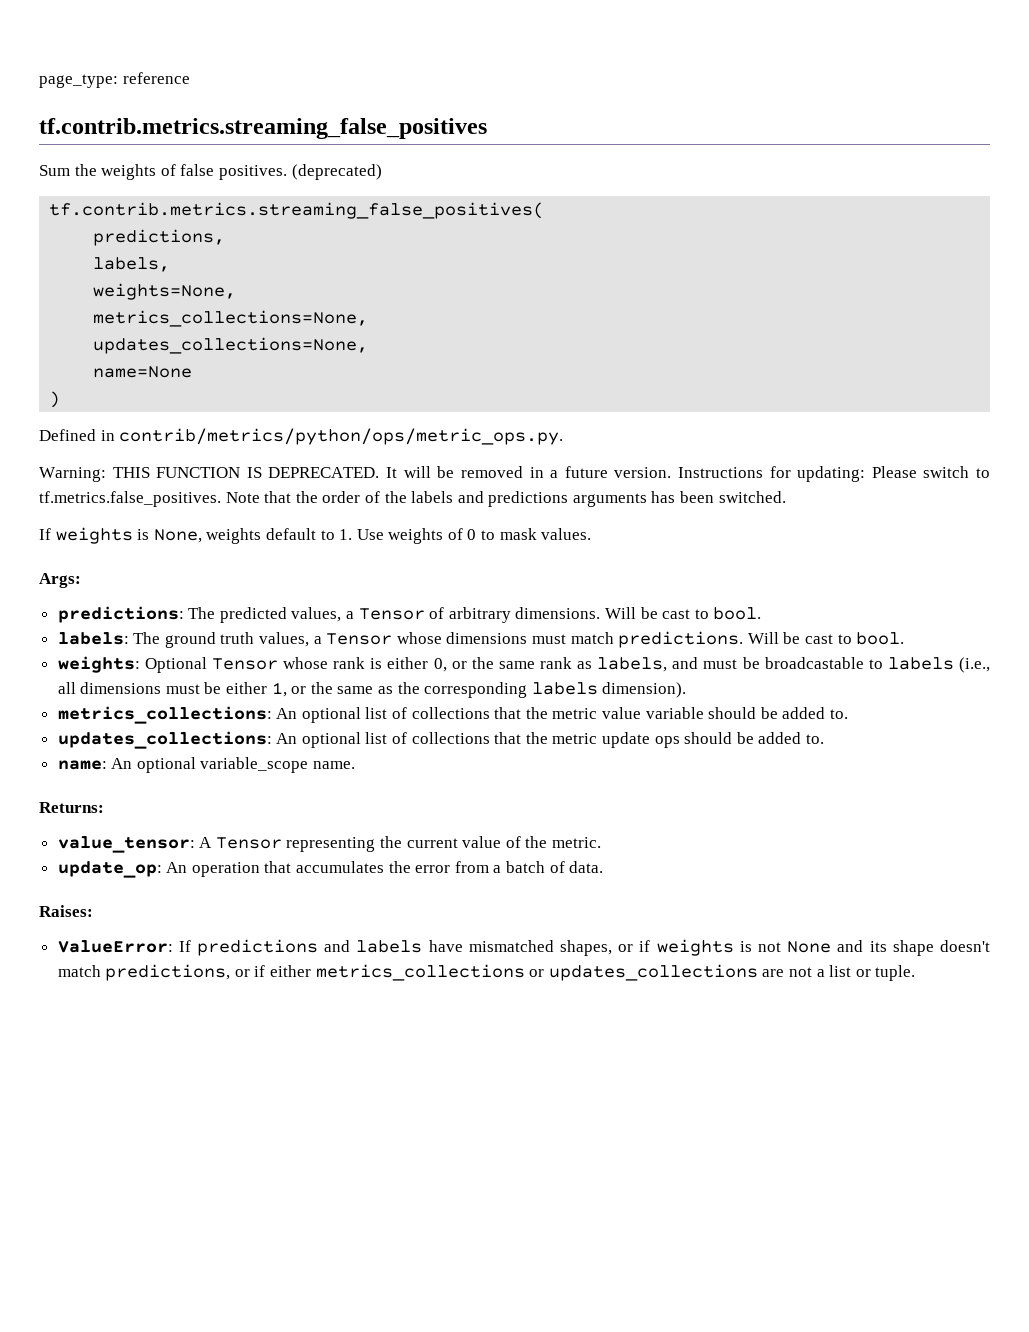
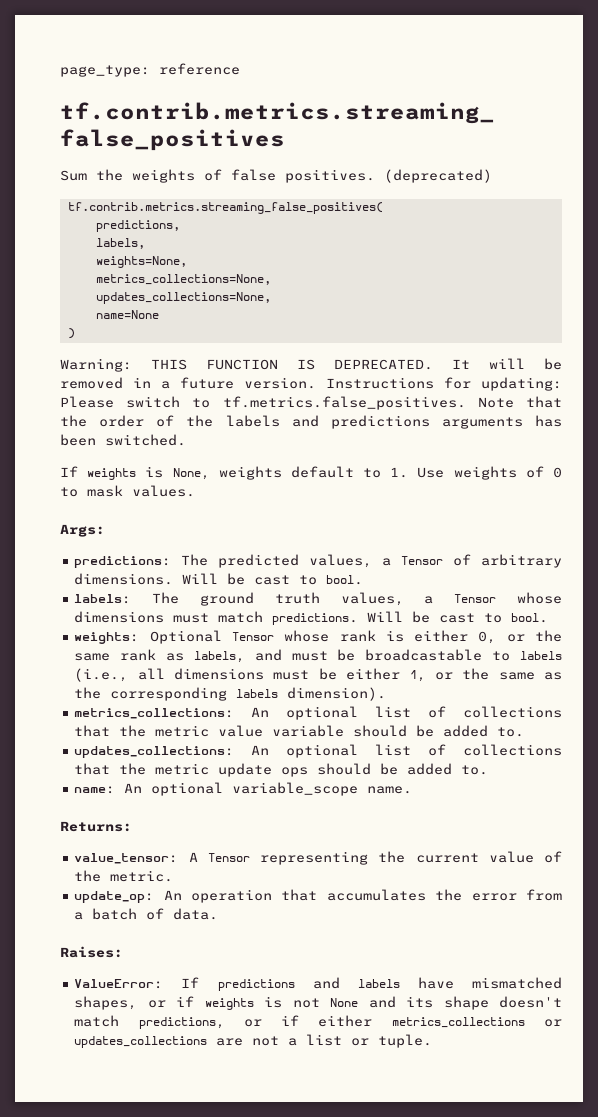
[39,428,564,445] // Defined in contrib/metrics/python/ops/metric_ops.py. -> (75, 333) none

